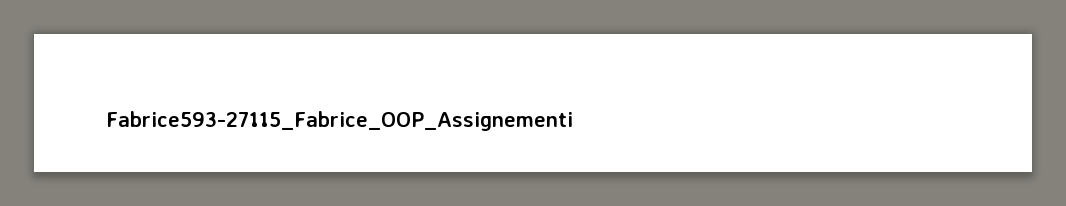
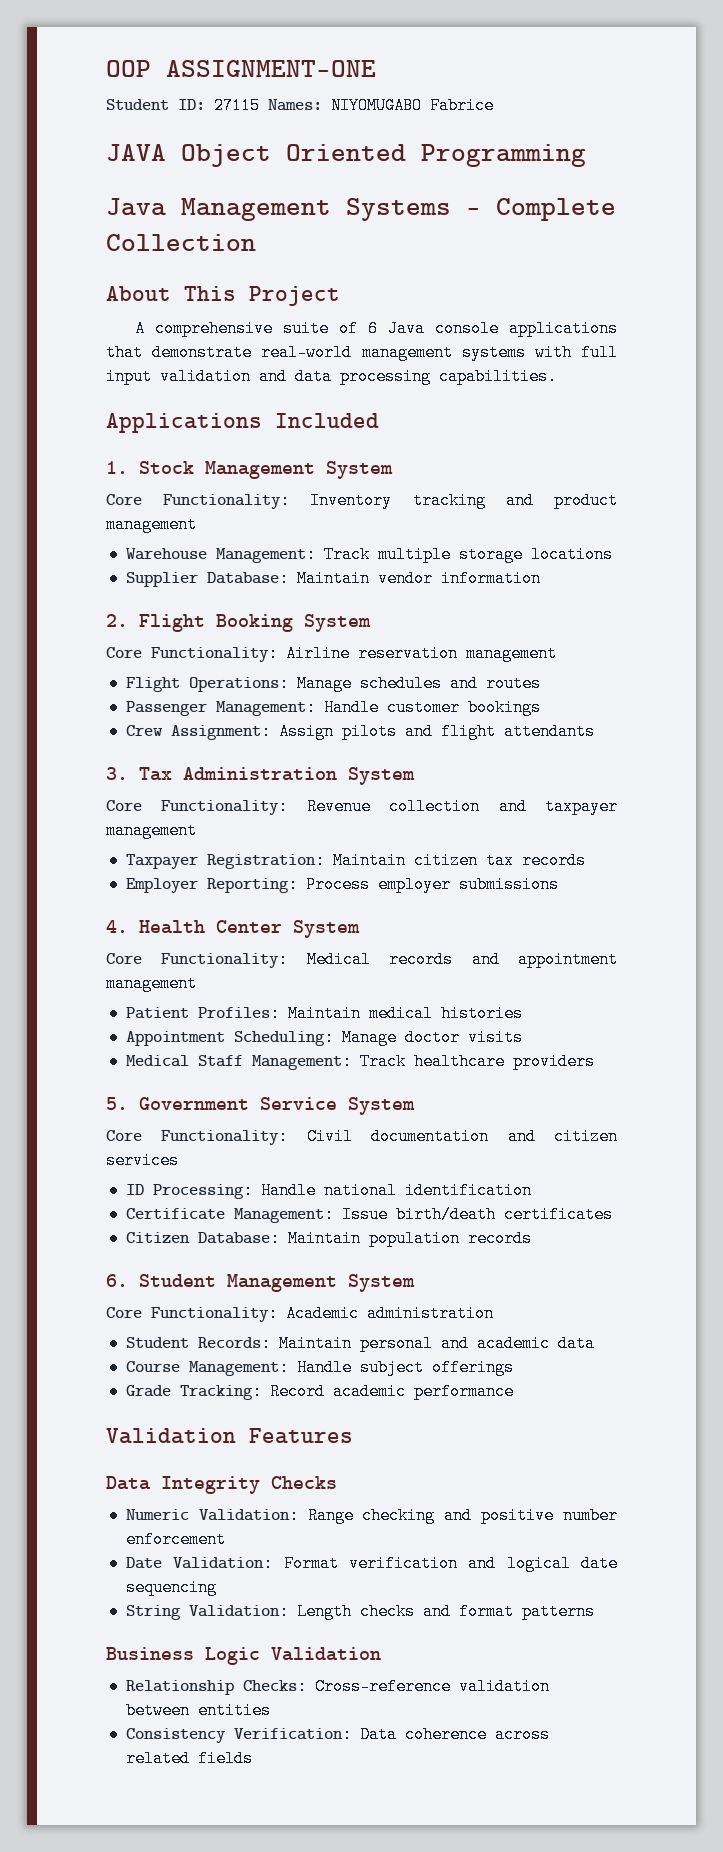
[106,111,573,131] Fabrice593-27115_Fabrice_OOP_Assignementi -> [106,60,376,77] [106,97,494,114] [106,144,586,167] [106,198,616,221] [106,234,256,251] [106,286,340,306] [135,320,618,337] [106,344,618,361] [106,368,557,385] [106,413,379,433] [106,461,393,479] [106,492,618,509] [106,516,197,533] [125,546,613,563] [125,570,541,587] [106,614,371,632] [106,645,557,662] [125,675,541,692] [125,699,541,716] [125,723,595,740] [106,767,415,785] [106,798,618,815] [106,822,197,839] [125,852,586,869] [125,876,559,893] [106,920,360,938] [106,951,618,968] [106,975,197,992] [125,1005,523,1022] [125,1029,523,1046] [125,1053,595,1070] [106,1097,415,1115] [106,1128,618,1145] [106,1152,179,1169] [125,1182,532,1199] [125,1206,613,1223] [125,1230,532,1247] [106,1274,415,1292] [106,1305,494,1322] [125,1335,595,1352] [125,1359,514,1376] [125,1383,514,1400] [106,1428,353,1444] [106,1476,337,1494] [125,1507,618,1524] [125,1531,226,1548] [125,1555,618,1572] [125,1579,217,1596] [125,1603,595,1620] [106,1647,381,1665] [125,1678,550,1695] [125,1702,271,1719] [125,1726,550,1743] [125,1750,253,1767] OOP ASSIGNMENT-ONE // Student ID: 27115 Names: NIYOMUGABO Fabrice // JAVA Object Oriented Programming // Java Management Systems - Complete Collection // About This Project // A comprehensive suite of 6 Java console applications that demonstrate real-world management systems with full input validation and data processing capabilities. // Applications Included // 1. Stock Management System // Core Functionality: Inventory tracking and product management // Warehouse Management: Track multiple storage locations // Supplier Database: Maintain vendor information // 2. Flight Booking System // Core Functionality: Airline reservation management // Flight Operations: Manage schedules and routes // Passenger Management: Handle customer bookings // Crew Assignment: Assign pilots and flight attendants // 3. Tax Administration System // Core Functionality: Revenue collection and taxpayer management // Taxpayer Registration: Maintain citizen tax records // Employer Reporting: Process employer submissions // 4. Health Center System // Core Functionality: Medical records and appointment management // Patient Profiles: Maintain medical histories // Appointment Scheduling: Manage doctor visits // Medical Staff Management: Track healthcare providers // 5. Government Service System // Core Functionality: Civil documentation and citizen services // ID Processing: Handle national identification // Certificate Management: Issue birth/death certificates // Citizen Database: Maintain population records // 6. Student Management System // Core Functionality: Academic administration // Student Records: Maintain personal and academic data // Course Management: Handle subject offerings // Grade Tracking: Record academic performance // Validation Features // Data Integrity Checks // Numeric Validation: Range checking and positive number enforcement // Date Validation: Format verification and logical date sequencing // String Validation: Length checks and format patterns // Business Logic Validation // Relationship Checks: Cross-reference validation between entities // Consistency Verification: Data coherence across related fields

